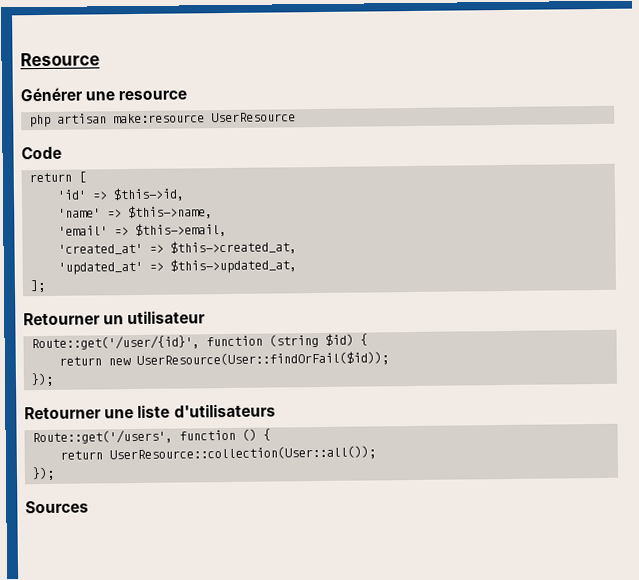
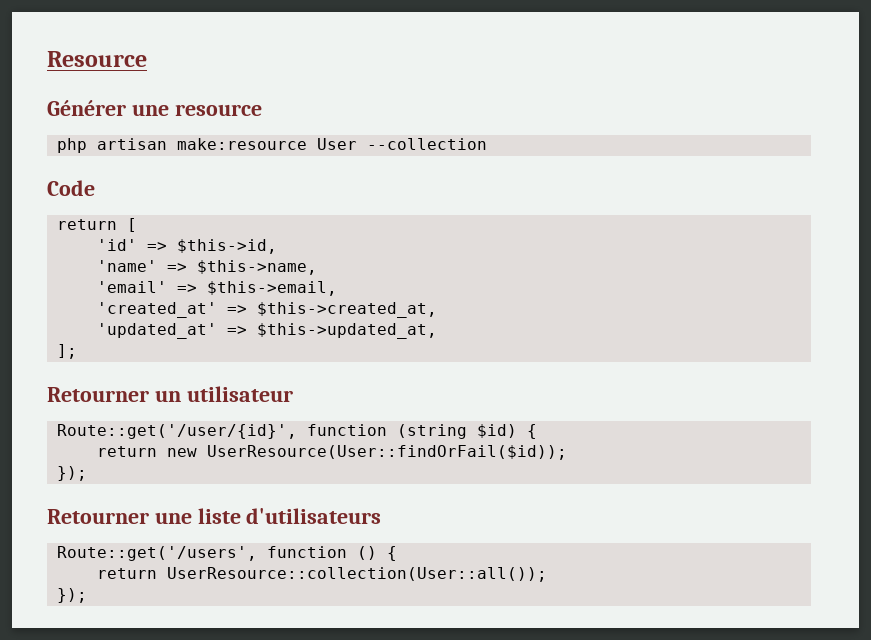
[211,112,297,123] UserResource -> [317,138,488,150] User --collection
[25,500,89,514] // Sources -> (88, 595) none

